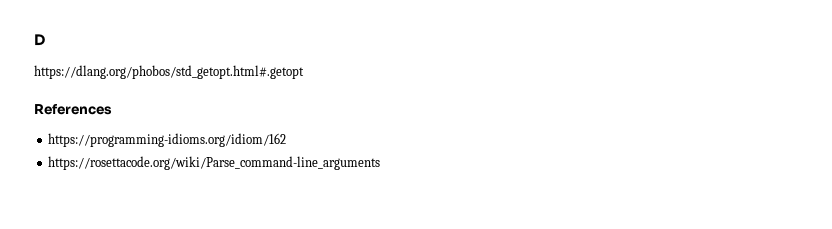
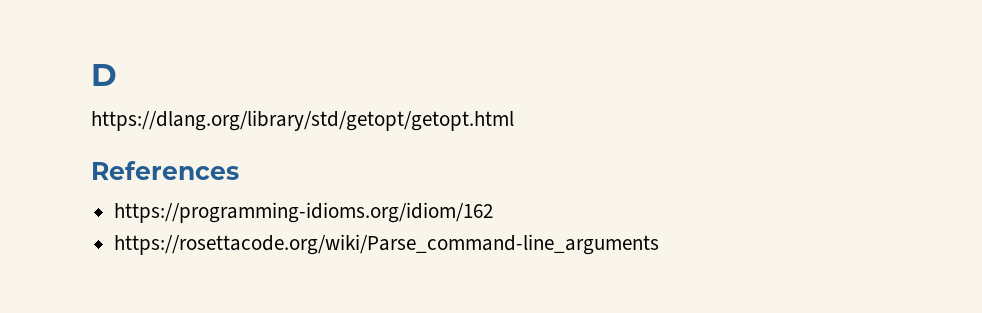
[34,65,304,79] https://dlang.org/phobos/std_getopt.html#.getopt -> [91,110,514,131] https://dlang.org/library/std/getopt/getopt.html

